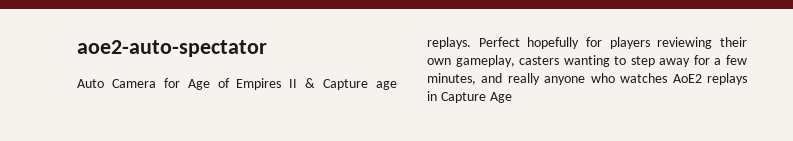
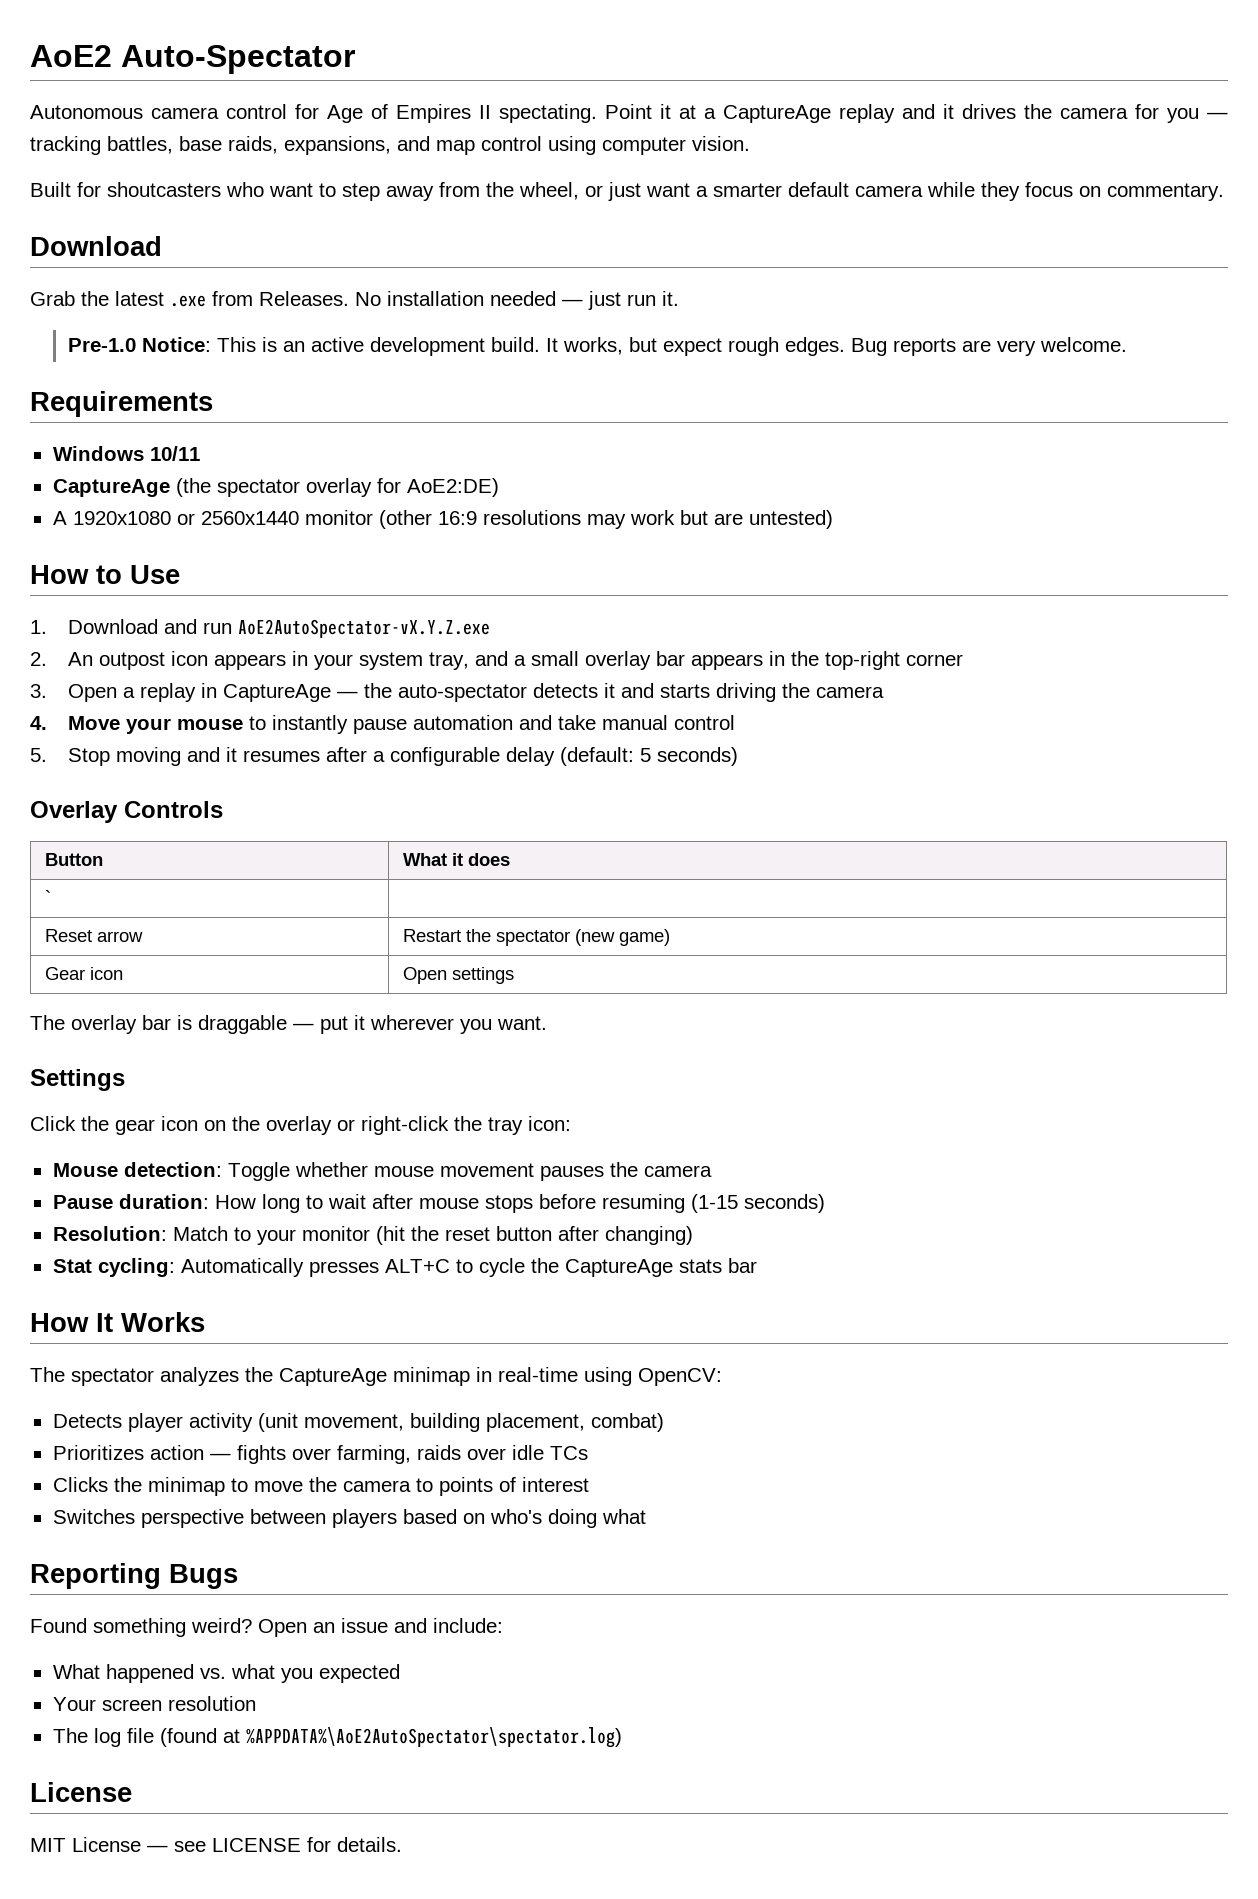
[77,40,267,57] [77,79,156,88] aoe2-auto-spectator // Auto Camera -> [30,45,355,74] [30,104,287,119] AoE2 Auto-Spectator // Autonomous camera control
[305,78,397,90] [427,37,747,49] [427,55,747,67] [427,73,747,85] [427,91,512,103] & Capture age replays. Perfect hopefully for players reviewing their own gameplay, casters wanting to step away for a few minutes, and really anyone who watches AoE2 replays in Capture Age -> [499,104,1228,123] [30,136,750,155] [30,182,1224,201] [30,236,162,256] [30,291,679,310] [67,337,1127,356] [30,391,213,417] [52,446,200,461] [52,478,499,497] [52,510,833,529] [30,565,180,584] [30,619,490,638] [30,651,963,670] [30,683,884,702] [30,715,735,734] [30,747,738,766] [30,801,223,823] [45,853,104,866] [403,853,511,866] [45,890,52,904] [45,929,144,942] [403,929,671,946] [45,967,124,980] [403,967,515,984] [30,1015,547,1034] [30,1069,125,1091] [30,1116,571,1135] [52,1162,712,1181] [52,1194,825,1213] [52,1226,693,1245] [52,1258,757,1277] [30,1312,205,1332] [30,1367,722,1386] [52,1413,664,1432] [52,1445,588,1464] [52,1477,589,1496] [52,1509,646,1528] [30,1563,238,1589] [30,1618,503,1637] [52,1664,400,1683] [52,1696,256,1711] [52,1727,622,1748] [30,1782,132,1802] [30,1837,402,1852] spectating. Point it at a CaptureAge replay and it drives the camera for you — tracking battles, base raids, expansions, and map control using computer vision. // Built for shoutcasters who want to step away from the wheel, or just want a smarter default camera while they focus on commentary. // Download // Grab the latest .exe from Releases. No installation needed — just run it. // Pre-1.0 Notice: This is an active development build. It works, but expect rough edges. Bug reports are very welcome. // Requirements // Windows 10/11 // CaptureAge (the spectator overlay for AoE2:DE) // A 1920x1080 or 2560x1440 monitor (other 16:9 resolutions may work but are untested) // How to Use // 1. Download and run AoE2AutoSpectator-vX.Y.Z.exe // 2. An outpost icon appears in your system tray, and a small overlay bar appears in the top-right corner // 3. Open a replay in CaptureAge — the auto-spectator detects it and starts driving the camera // 4. Move your mouse to instantly pause automation and take manual control // 5. Stop moving and it resumes after a configurable delay (default: 5 seconds) // Overlay Controls // Button | What it does // ` | // Reset arrow | Restart the spectator (new game) // Gear icon | Open settings // The overlay bar is draggable — put it wherever you want. // Settings // Click the gear icon on the overlay or right-click the tray icon: // Mouse detection: Toggle whether mouse movement pauses the camera // Pause duration: How long to wait after mouse stops before resuming (1-15 seconds) // Resolution: Match to your monitor (hit the reset button after changing) // Stat cycling: Automatically presses ALT+C to cycle the CaptureAge stats bar // How It Works // The spectator analyzes the CaptureAge minimap in real-time using OpenCV: // Detects player activity (unit movement, building placement, combat) // Prioritizes action — fights over farming, raids over idle TCs // Clicks the minimap to move the camera to points of interest // Switches perspective between players based on who's doing what // Reporting Bugs // Found something weird? Open an issue and include: // What happened vs. what you expected // Your screen resolution // The log file (found at %APPDATA%\AoE2AutoSpectator\spectator.log) // License // MIT License — see LICENSE for details.

